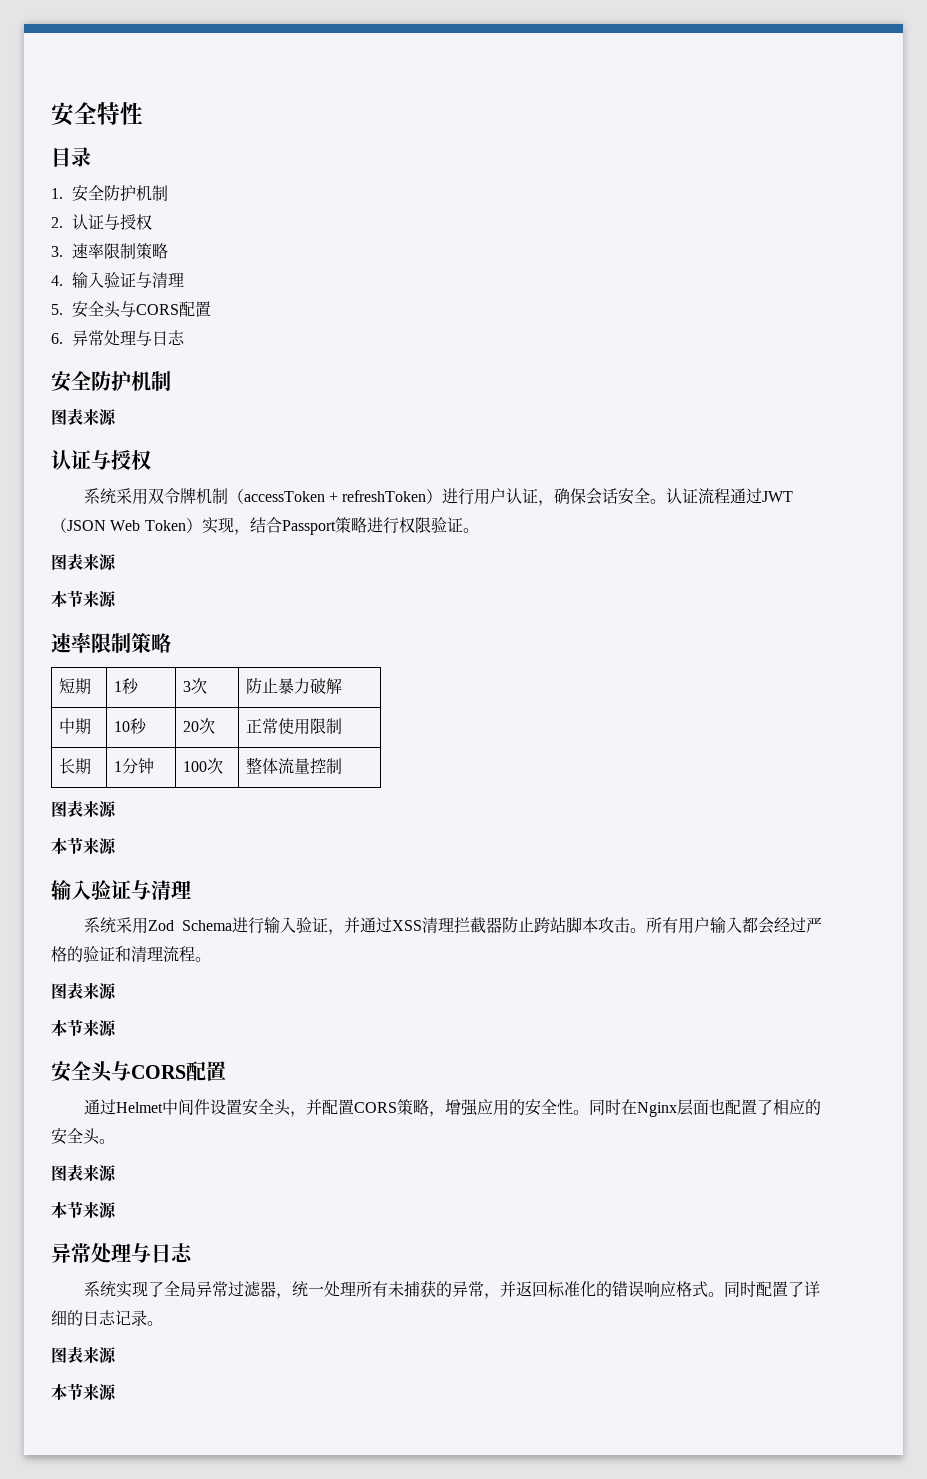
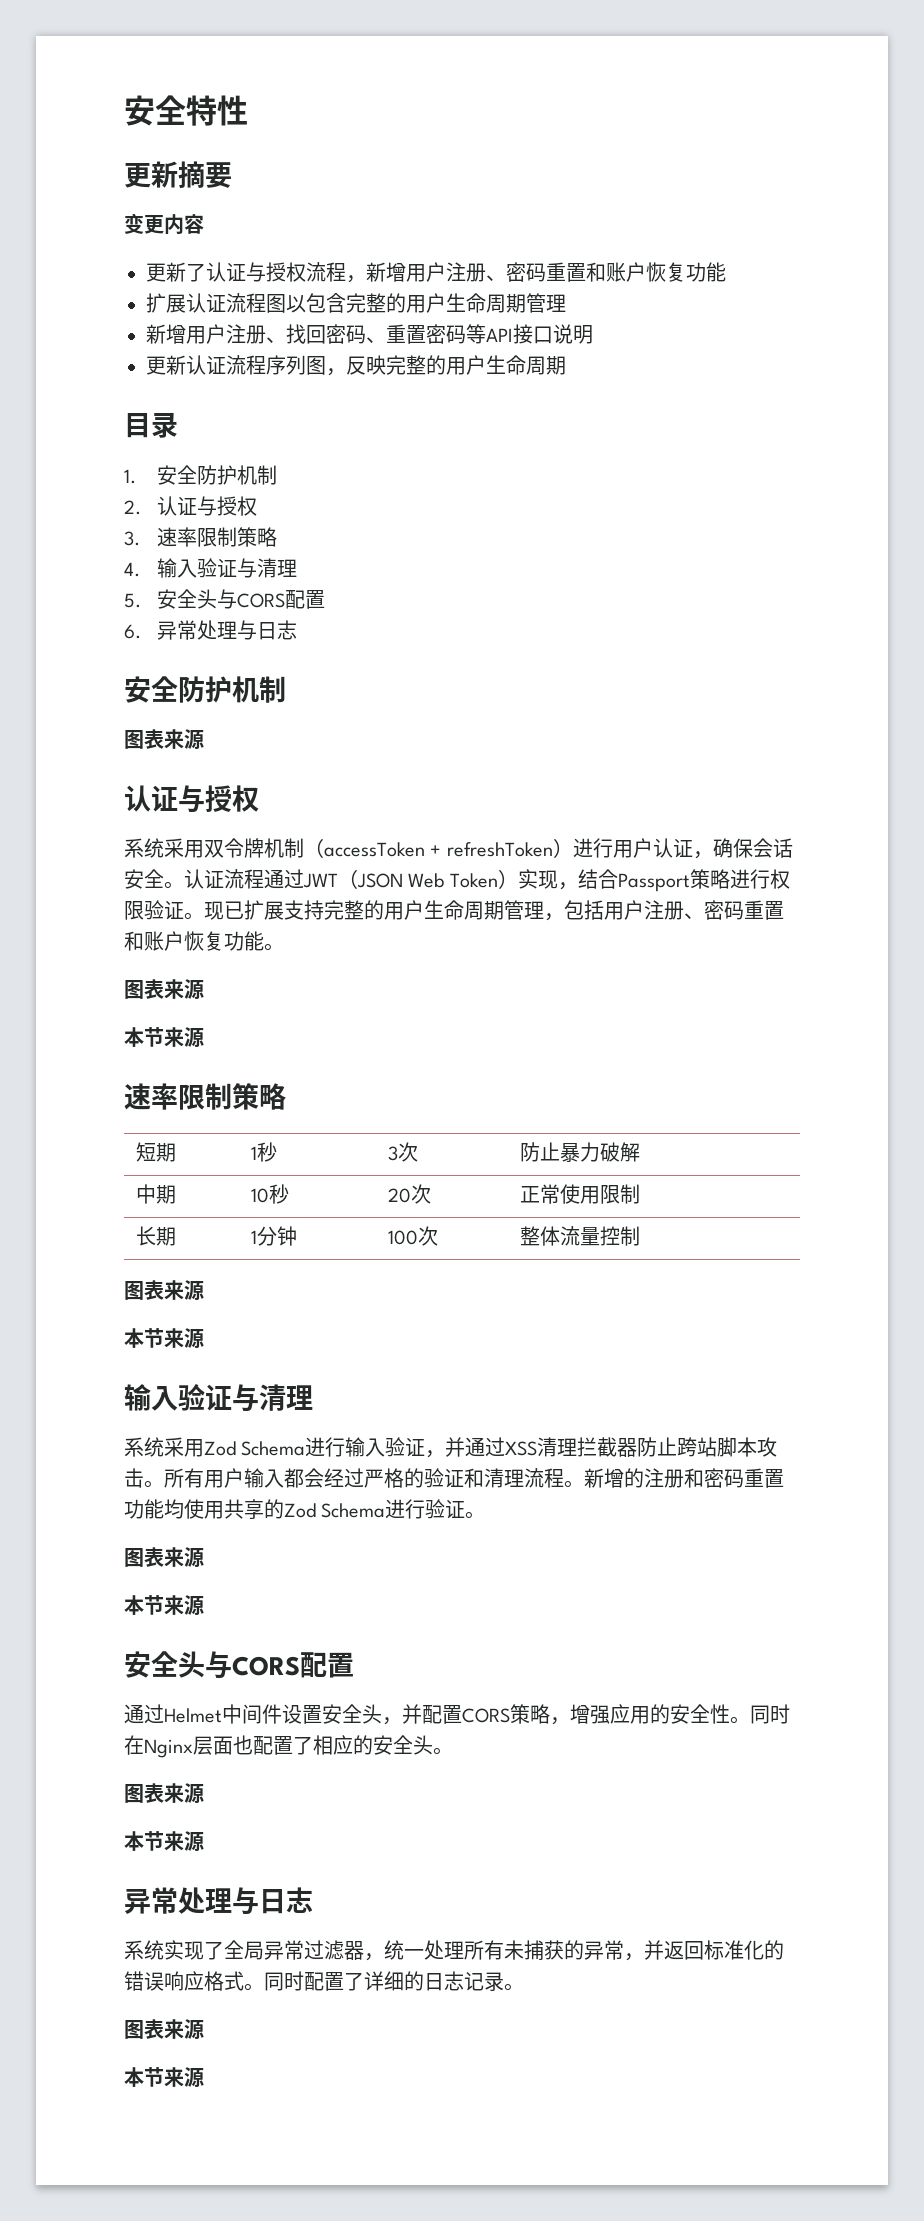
(143, 113) none -> [124,161,232,188] [124,213,204,235] [146,262,726,283] [146,293,566,313] [146,324,593,344] [146,355,566,376] // 更新摘要 // 变更内容 // 更新了认证与授权流程，新增用户注册、密码重置和账户恢复功能 // 扩展认证流程图以包含完整的用户生命周期管理 // 新增用户注册、找回密码、重置密码等API接口说明 // 更新认证流程序列图，反映完整的用户生命周期
(479, 530) none -> [204,900,784,921] [124,931,284,951] 现已扩展支持完整的用户生命周期管理，包括用户注册、密码重置和账户恢复功能。
(211, 959) none -> [584,1468,784,1488] [124,1499,486,1520] 新增的注册和密码重置功能均使用共享的Zod Schema进行验证。

